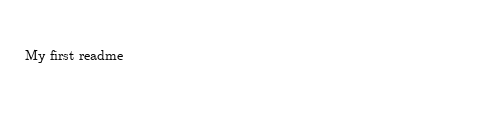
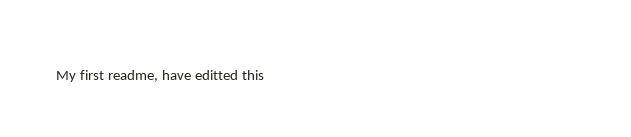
[79,50,123,60] readme -> [107,70,264,82] readme, have editted this

